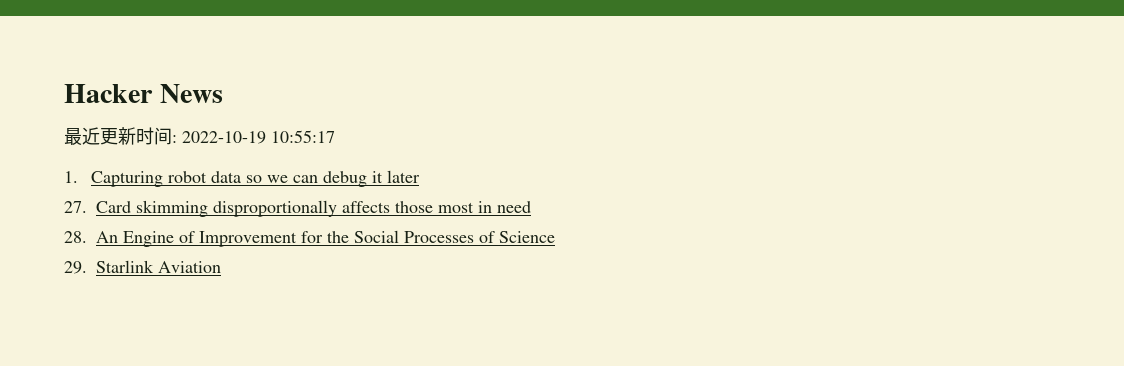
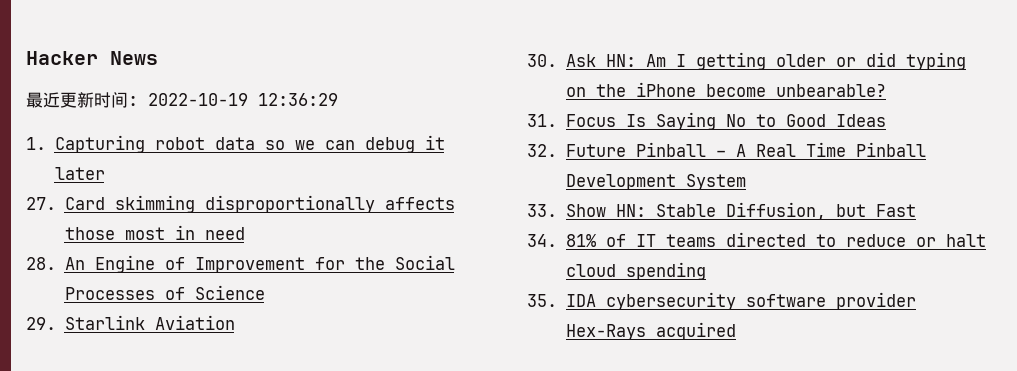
[271,130,335,143] 10:55:17 -> [258,93,338,106] 12:36:29
(221, 267) none -> [527,52,966,70] [565,82,886,97] [527,112,886,130] [527,142,926,157] [565,174,746,190] [527,202,916,220] [527,232,986,247] [565,262,706,280] [527,292,916,310] [565,322,736,340] // 30. Ask HN: Am I getting older or did typing on the iPhone become unbearable? // 31. Focus Is Saying No to Good Ideas // 32. Future Pinball – A Real Time Pinball Development System // 33. Show HN: Stable Diffusion, but Fast // 34. 81% of IT teams directed to reduce or halt cloud spending // 35. IDA cybersecurity software provider Hex-Rays acquired

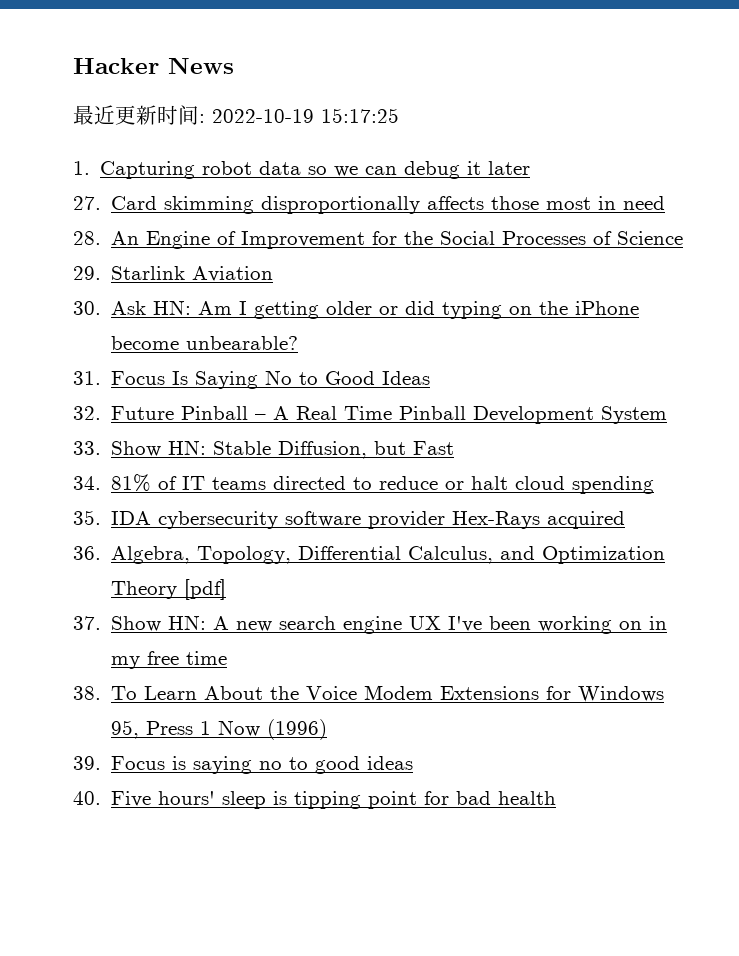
[258,93,338,106] 12:36:29 -> [321,108,399,123] 15:17:25
(736, 331) none -> [73,546,666,564] [111,579,227,600] [73,615,668,634] [111,651,228,669] [73,685,665,702] [111,719,328,740] [73,756,414,774] [73,791,557,809] // 36. Algebra, Topology, Differential Calculus, and Optimization Theory [pdf] // 37. Show HN: A new search engine UX I've been working on in my free time // 38. To Learn About the Voice Modem Extensions for Windows 95, Press 1 Now (1996) // 39. Focus is saying no to good ideas // 40. Five hours' sleep is tipping point for bad health

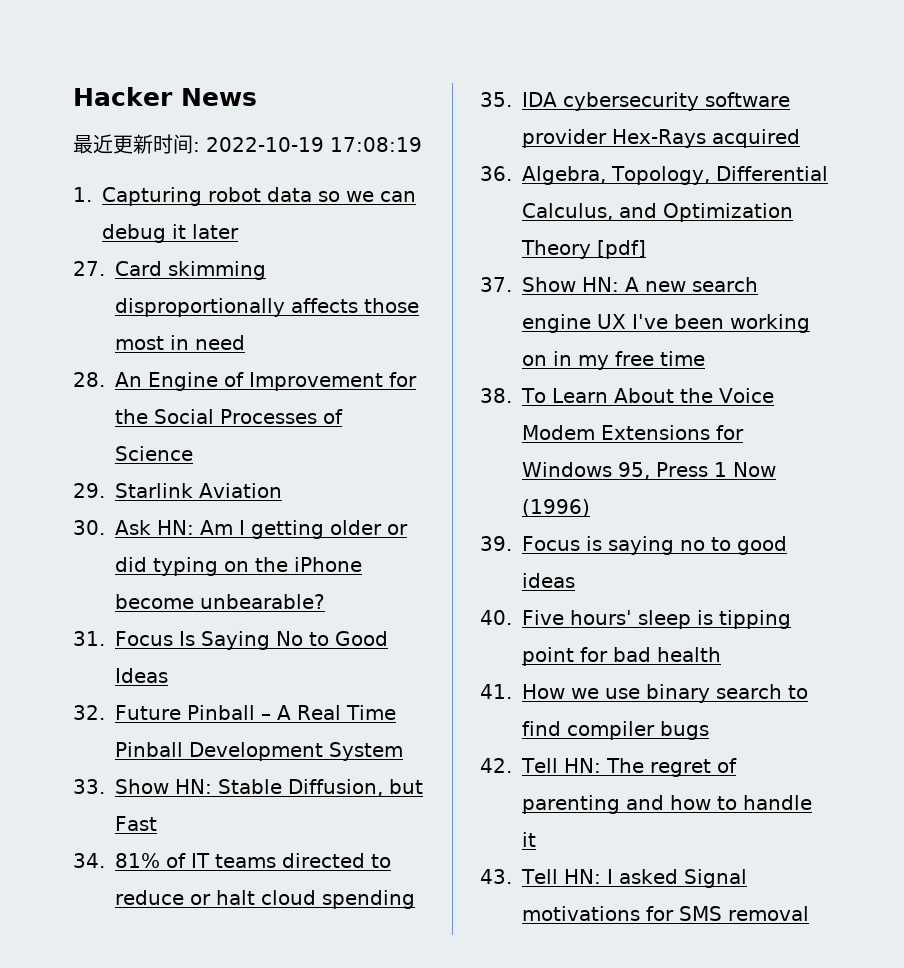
[321,108,399,123] 15:17:25 -> [330,137,422,152] 17:08:19
(557, 798) none -> [480,684,808,703] [522,721,709,740] [480,758,737,777] [522,795,812,814] [522,832,536,847] [480,869,747,888] [522,906,809,921] // 41. How we use binary search to find compiler bugs // 42. Tell HN: The regret of parenting and how to handle it // 43. Tell HN: I asked Signal motivations for SMS removal

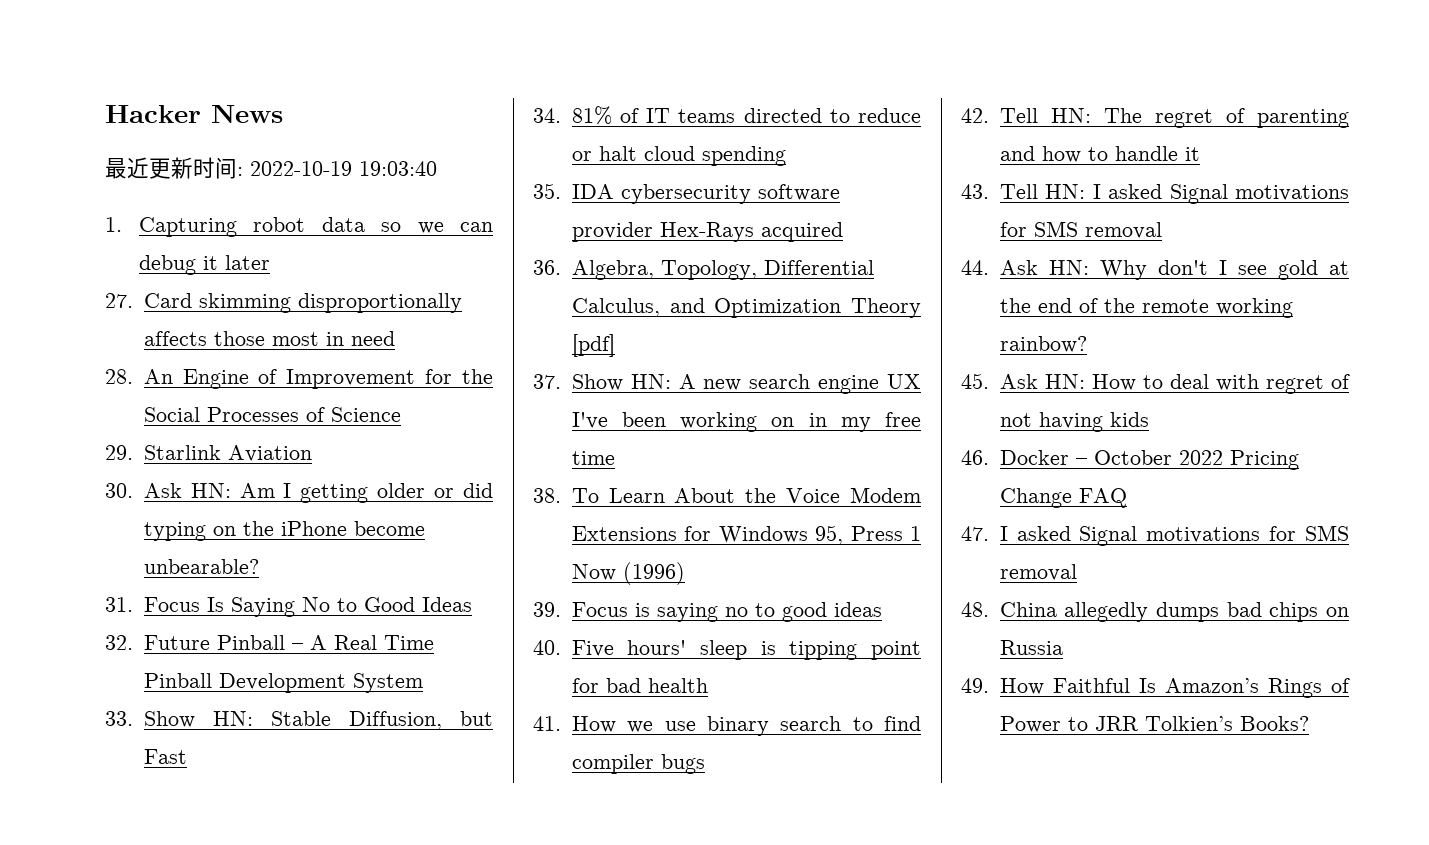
[330,137,422,152] 17:08:19 -> [359,161,437,176] 19:03:40
(809, 913) none -> [961,260,1349,280] [999,298,1293,318] [999,336,1087,353] [961,373,1350,394] [999,412,1149,432] [961,450,1299,470] [999,488,1127,508] [961,525,1349,546] [999,564,1077,581] [961,602,1349,622] [999,640,1063,655] [961,678,1350,698] [999,716,1309,733] // 44. Ask HN: Why don't I see gold at the end of the remote working rainbow? // 45. Ask HN: How to deal with regret of not having kids // 46. Docker – October 2022 Pricing Change FAQ // 47. I asked Signal motivations for SMS removal // 48. China allegedly dumps bad chips on Russia // 49. How Faithful Is Amazon’s Rings of Power to JRR Tolkien’s Books?

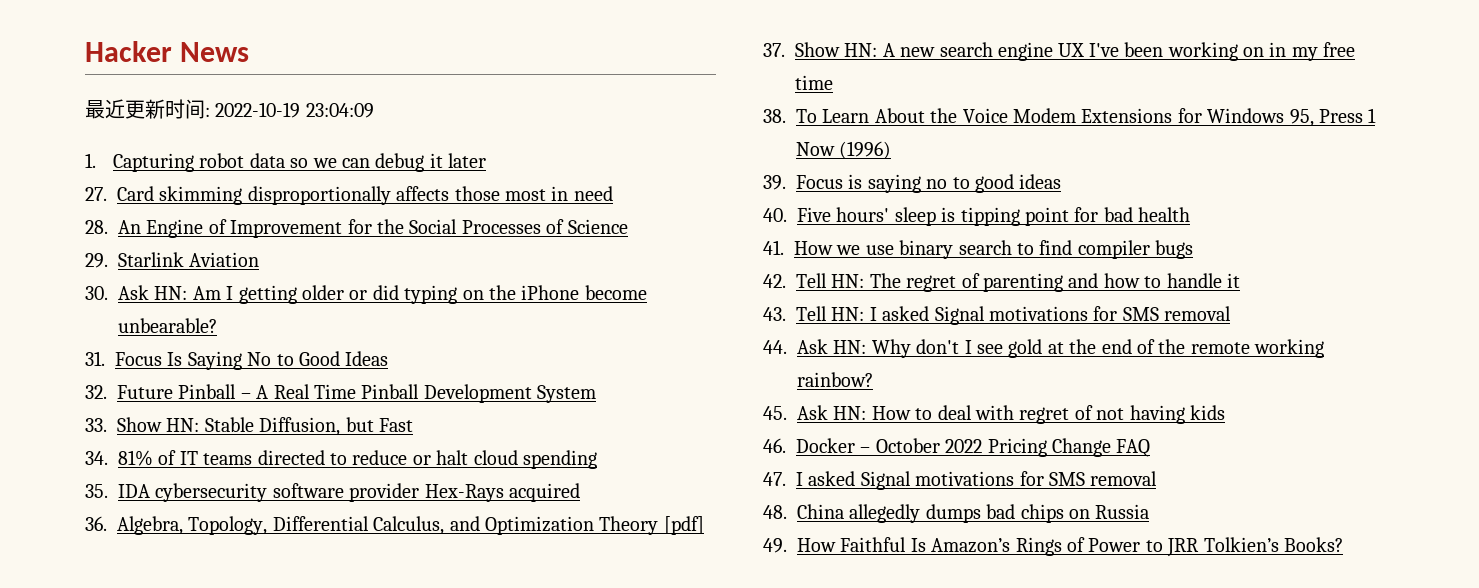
[359,161,437,176] 19:03:40 -> [305,103,374,118] 23:04:09

